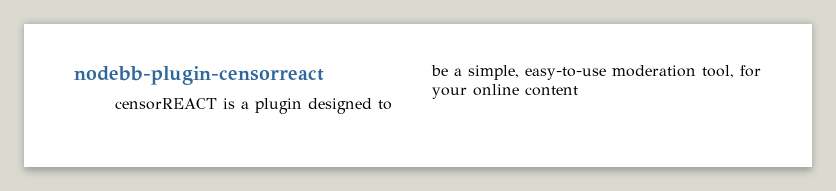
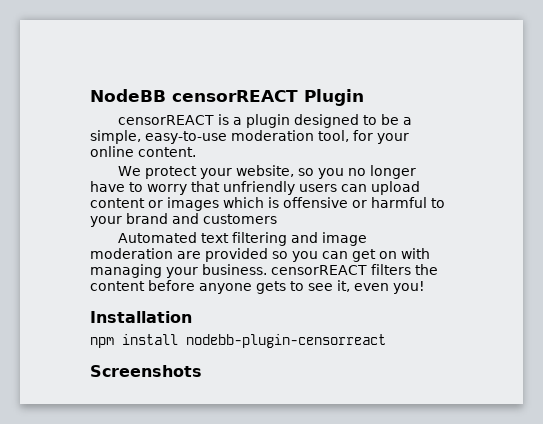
[74,66,324,85] nodebb-plugin-censorreact -> [90,89,364,106] NodeBB censorREACT Plugin
[525,86,578,96] content -> [138,147,196,157] [118,165,417,179] [90,181,420,195] [90,197,445,211] [90,213,277,227] [118,232,368,246] [90,248,430,262] [90,264,438,278] [90,280,425,294] [90,311,192,323] [90,334,386,348] [90,365,202,377] content. // We protect your website, so you no longer have to worry that unfriendly users can upload content or images which is offensive or harmful to your brand and customers // Automated text filtering and image moderation are provided so you can get on with managing your business. censorREACT filters the content before anyone gets to see it, even you! // Installation // npm install nodebb-plugin-censorreact // Screenshots

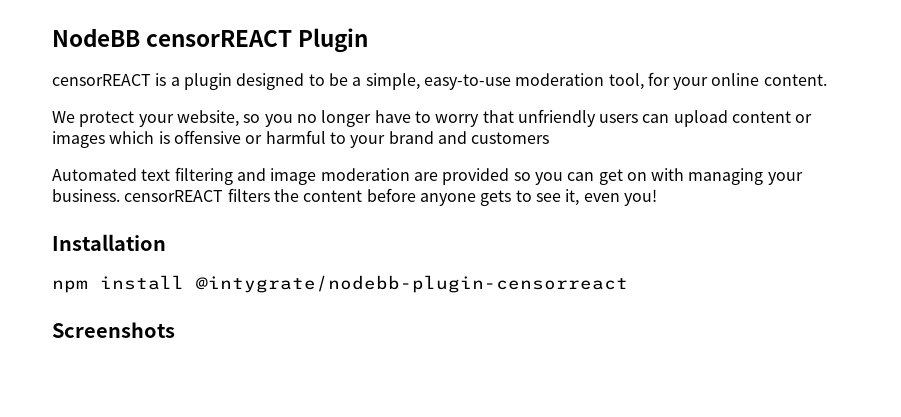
[186,334,386,348] nodebb-plugin-censorreact -> [196,275,628,293] @intygrate/nodebb-plugin-censorreact

